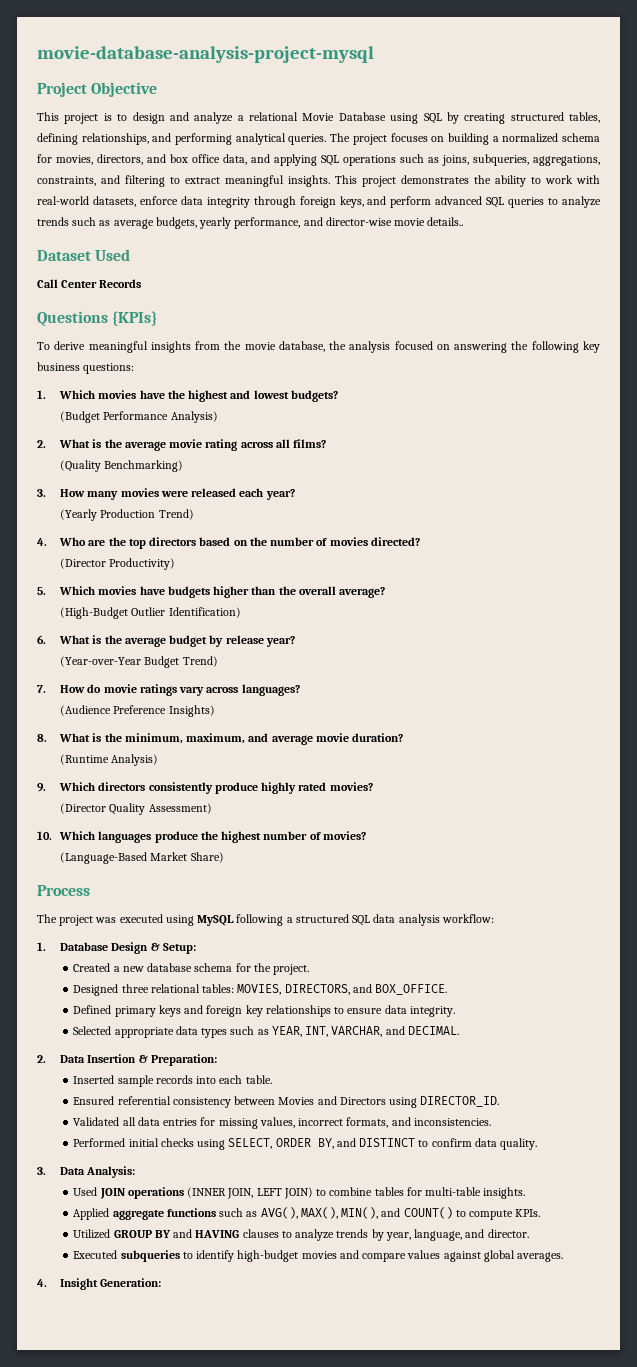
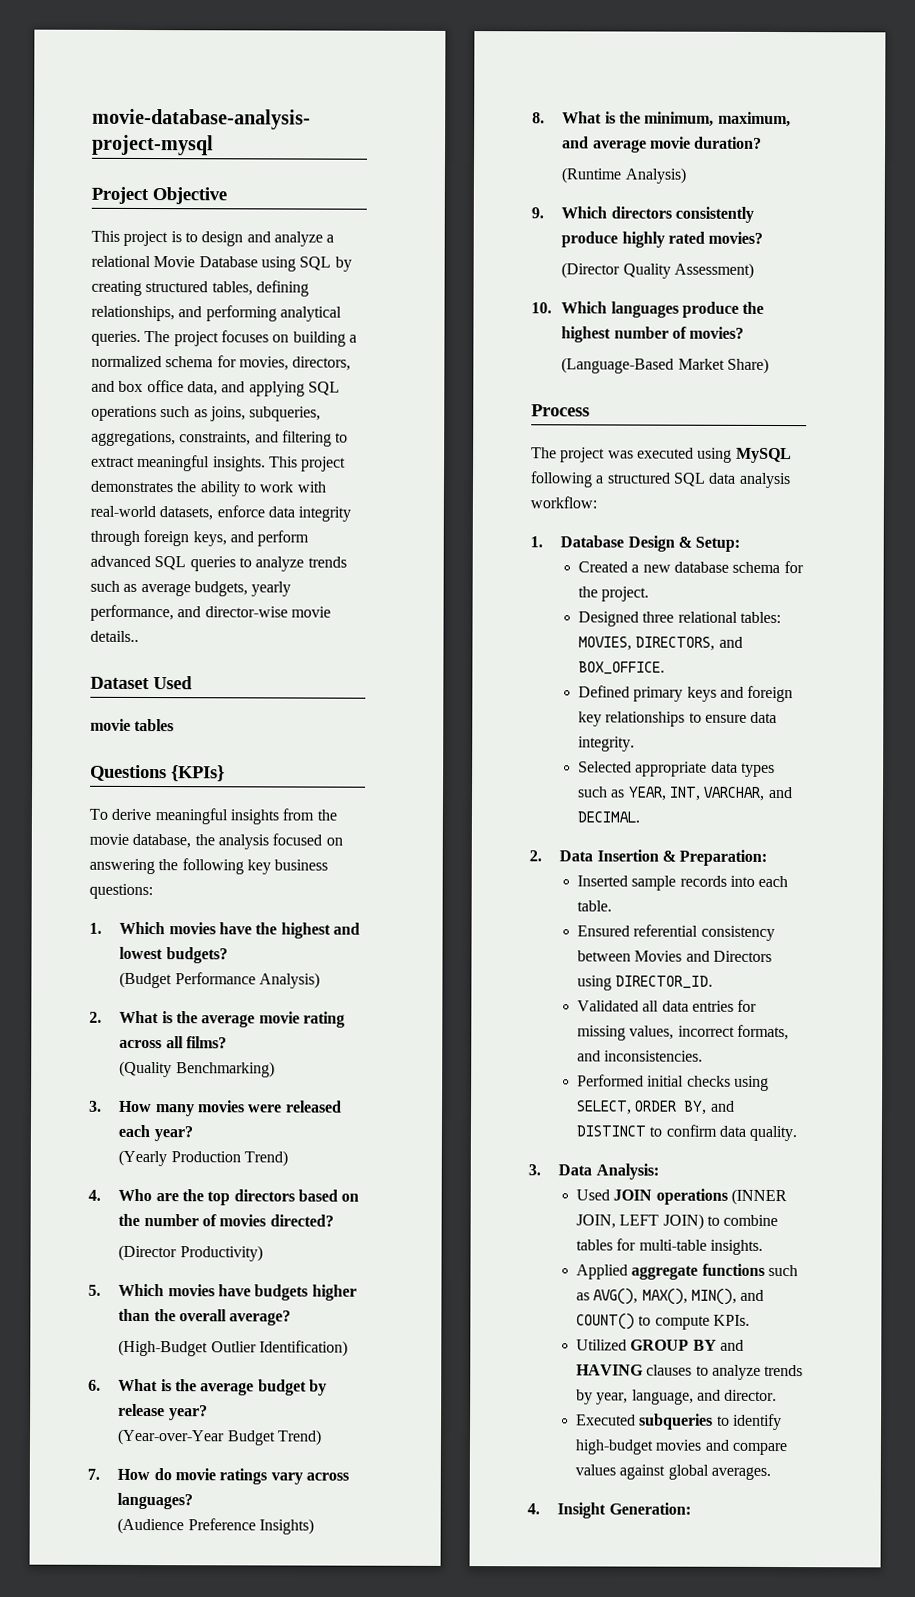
[37,279,142,288] Call Center Records -> [90,718,175,732] movie tables

